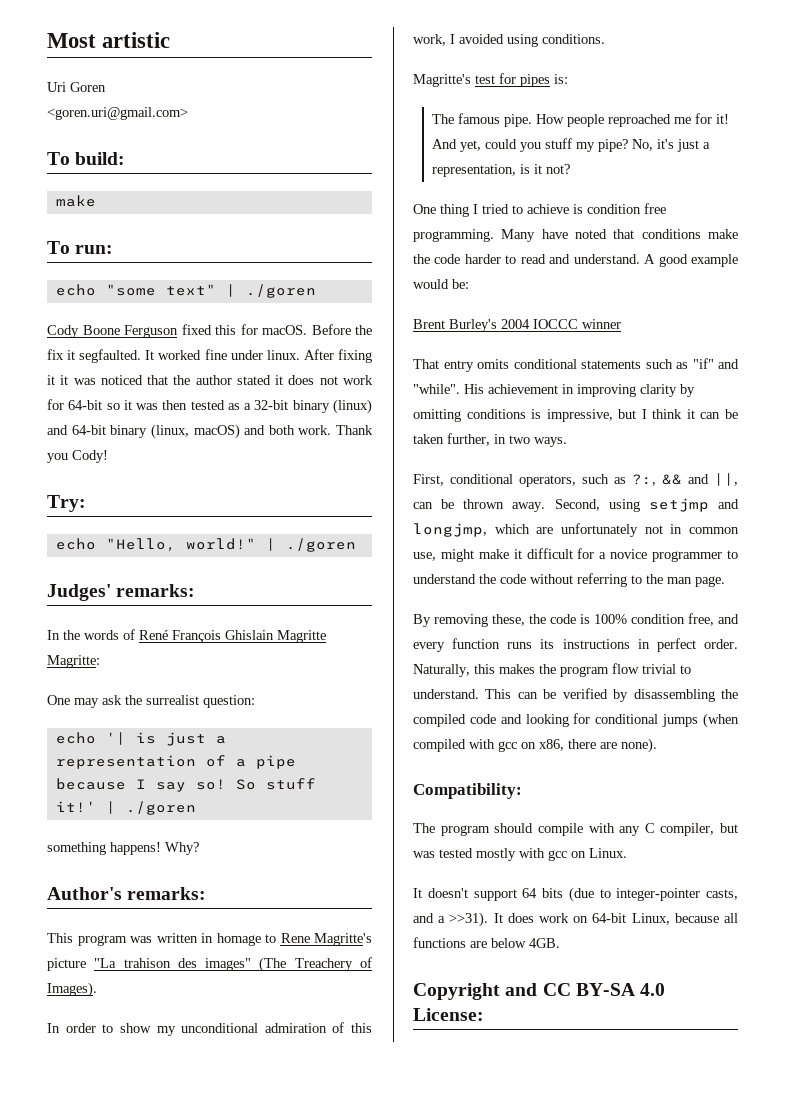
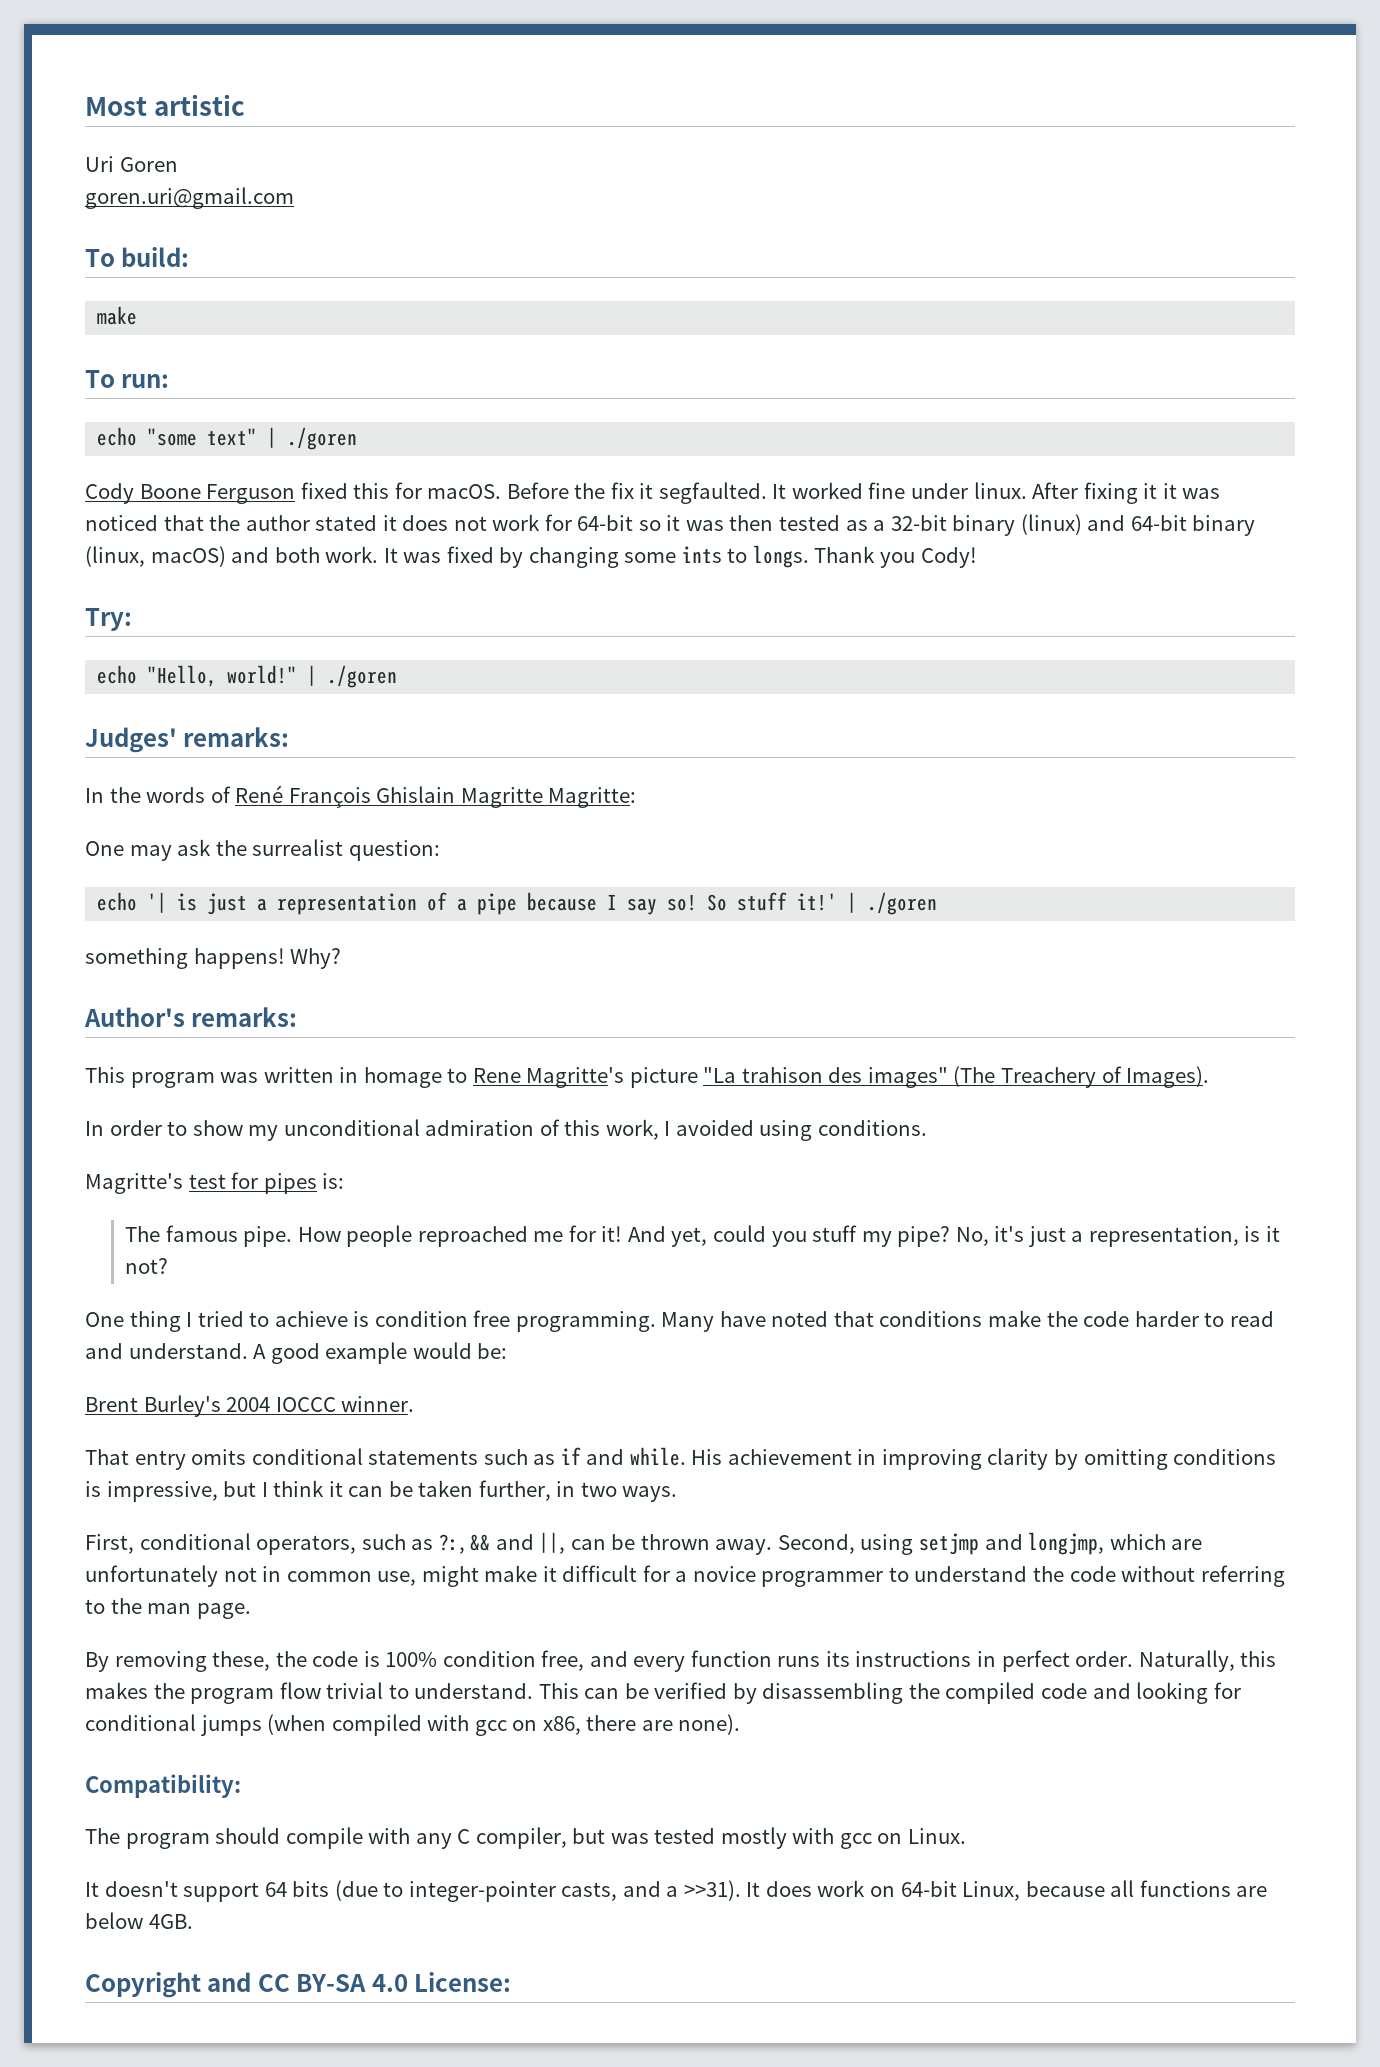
[47,107,188,120] <goren.uri@gmail.com> -> [85,187,294,209] goren.uri@gmail.com
(332, 430) none -> [383,545,809,568] It was fixed by changing some ints to longs.
[582,319,621,329] winner -> [341,1396,415,1412] winner.
[692,358,739,369] [413,384,460,394] "if" and "while". -> [560,1447,686,1466] if and while.

